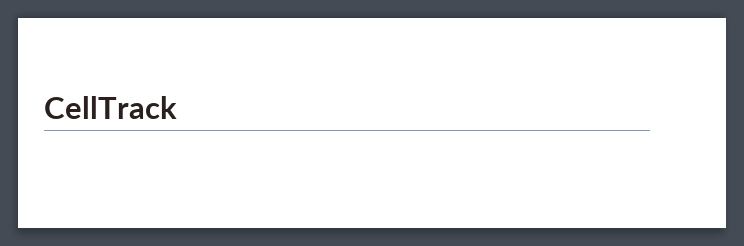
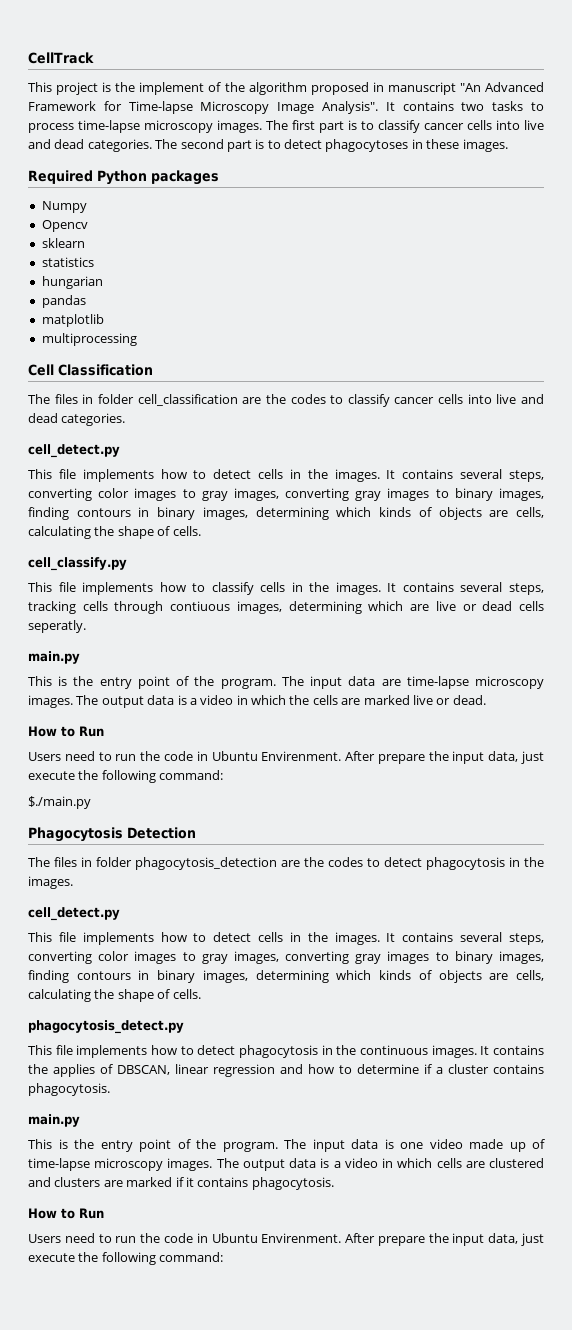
(177, 107) none -> [28,82,544,95] [28,101,545,114] [28,120,544,133] [28,139,508,152] [28,170,219,185] [41,201,87,213] [41,220,88,232] [41,238,85,248] [41,257,94,267] [41,276,103,289] [41,295,86,308] [41,314,104,327] [41,333,137,346] [28,364,153,376] [28,394,545,407] [28,413,126,426] [28,444,120,458] [28,469,545,482] [28,488,544,501] [28,507,545,520] [28,526,201,539] [28,557,127,571] [28,582,545,595] [28,601,545,614] [28,620,86,633] [28,651,80,664] [28,676,544,689] [28,695,486,708] [28,726,104,737] [28,751,544,764] [28,770,224,783] [28,796,91,809] [28,827,196,842] [28,857,544,870] [28,876,73,889] [28,907,120,921] [28,932,545,945] [28,951,544,964] [28,970,545,983] [28,989,201,1002] [28,1020,184,1034] [28,1045,545,1058] [28,1064,544,1077] [28,1083,110,1096] [28,1114,80,1127] [28,1139,545,1152] [28,1158,544,1171] [28,1177,334,1190] [28,1208,104,1219] [28,1233,544,1246] [28,1252,224,1265] // This project is the implement of the algorithm proposed in manuscript "An Advanced Framework for Time-lapse Microscopy Image Analysis". It contains two tasks to process time-lapse microscopy images. The first part is to classify cancer cells into live and dead categories. The second part is to detect phagocytoses in these images. // Required Python packages // Numpy // Opencv // sklearn // statistics // hungarian // pandas // matplotlib // multiprocessing // Cell Classification // The files in folder cell_classification are the codes to classify cancer cells into live and dead categories. // cell_detect.py // This file implements how to detect cells in the images. It contains several steps, converting color images to gray images, converting gray images to binary images, finding contours in binary images, determining which kinds of objects are cells, calculating the shape of cells. // cell_classify.py // This file implements how to classify cells in the images. It contains several steps, tracking cells through contiuous images, determining which are live or dead cells seperatly. // main.py // This is the entry point of the program. The input data are time-lapse microscopy images. The output data is a video in which the cells are marked live or dead. // How to Run // Users need to run the code in Ubuntu Envirenment. After prepare the input data, just execute the following command: // $./main.py // Phagocytosis Detection // The files in folder phagocytosis_detection are the codes to detect phagocytosis in the images. // cell_detect.py // This file implements how to detect cells in the images. It contains several steps, converting color images to gray images, converting gray images to binary images, finding contours in binary images, determining which kinds of objects are cells, calculating the shape of cells. // phagocytosis_detect.py // This file implements how to detect phagocytosis in the continuous images. It contains the applies of DBSCAN, linear regression and how to determine if a cluster contains phagocytosis. // main.py // This is the entry point of the program. The input data is one video made up of time-lapse microscopy images. The output data is a video in which cells are clustered and clusters are marked if it contains phagocytosis. // How to Run // Users need to run the code in Ubuntu Envirenment. After prepare the input data, just execute the following command:

